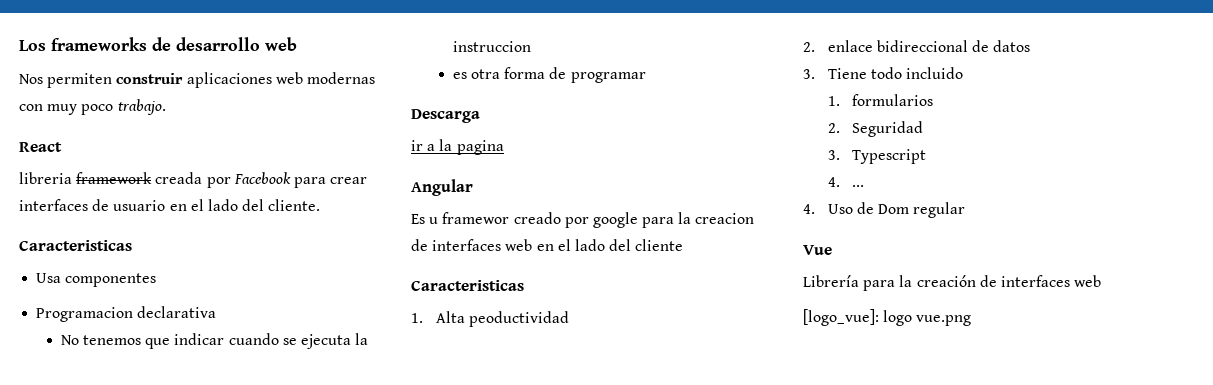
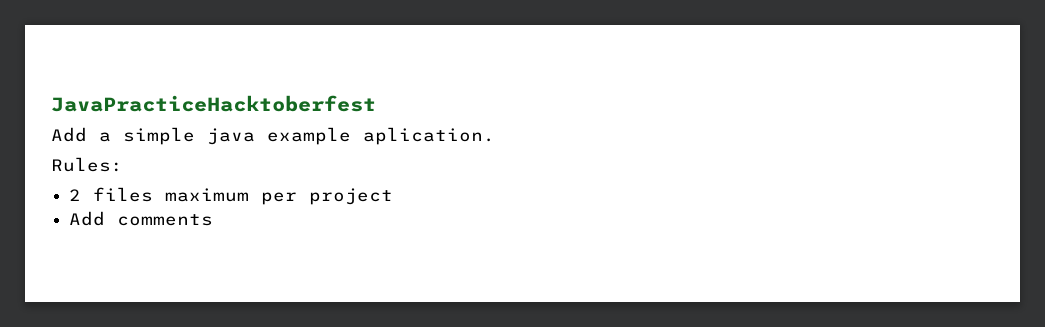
[19,37,297,51] [19,72,375,88] [19,99,166,115] [19,142,62,152] [19,172,368,188] [19,199,321,211] [19,240,132,251] [36,273,157,287] [36,306,217,322] [60,333,369,349] [452,41,531,52] [452,67,646,83] [411,109,480,123] [411,139,504,155] [411,179,473,196] [411,212,755,228] [411,239,684,251] [411,280,524,291] [411,311,569,327] [803,40,1031,52] [803,67,964,79] [827,94,934,106] [827,121,924,137] [827,149,927,164] [827,177,865,187] [803,202,966,218] [803,245,832,255] [803,275,1102,291] [803,309,972,326] Los frameworks de desarrollo web // Nos permiten construir aplicaciones web modernas con muy poco trabajo. // React // libreria framework creada por Facebook para crear interfaces de usuario en el lado del cliente. // Caracteristicas // Usa componentes // Programacion declarativa // No tenemos que indicar cuando se ejecuta la instruccion // es otra forma de programar // Descarga // ir a la pagina // Angular // Es u framewor creado por google para la creacion de interfaces web en el lado del cliente // Caracteristicas // 1. Alta peoductividad // 2. enlace bidireccional de datos // 3. Tiene todo incluido // 1. formularios // 2. Seguridad // 3. Typescript // 4. ... // 4. Uso de Dom regular // Vue // Librería para la creación de interfaces web // [logo_vue]: logo vue.png -> [51,95,376,112] [51,127,495,145] [51,157,123,172] [69,187,394,205] [69,211,214,226] JavaPracticeHacktoberfest // Add a simple java example aplication. // Rules: // 2 files maximum per project // Add comments

